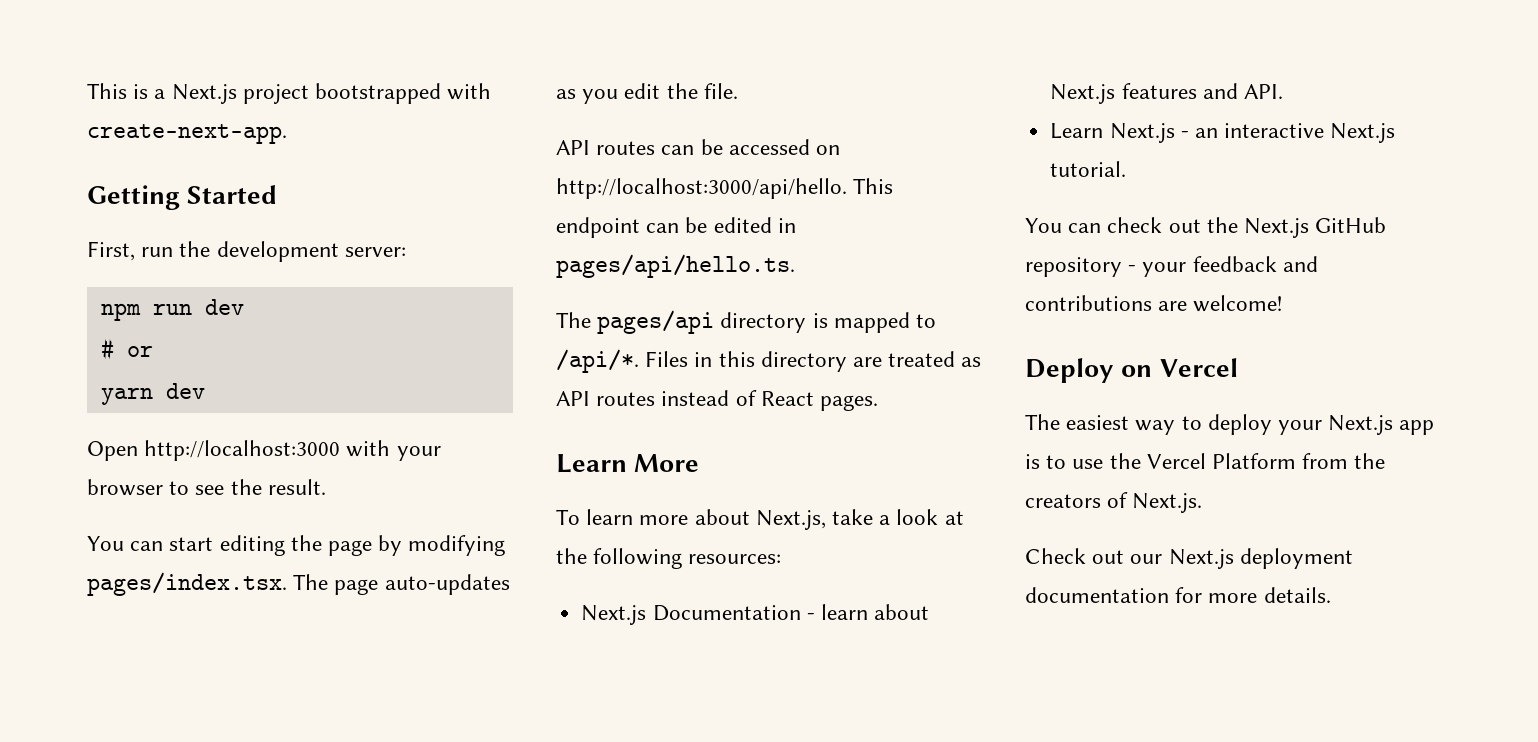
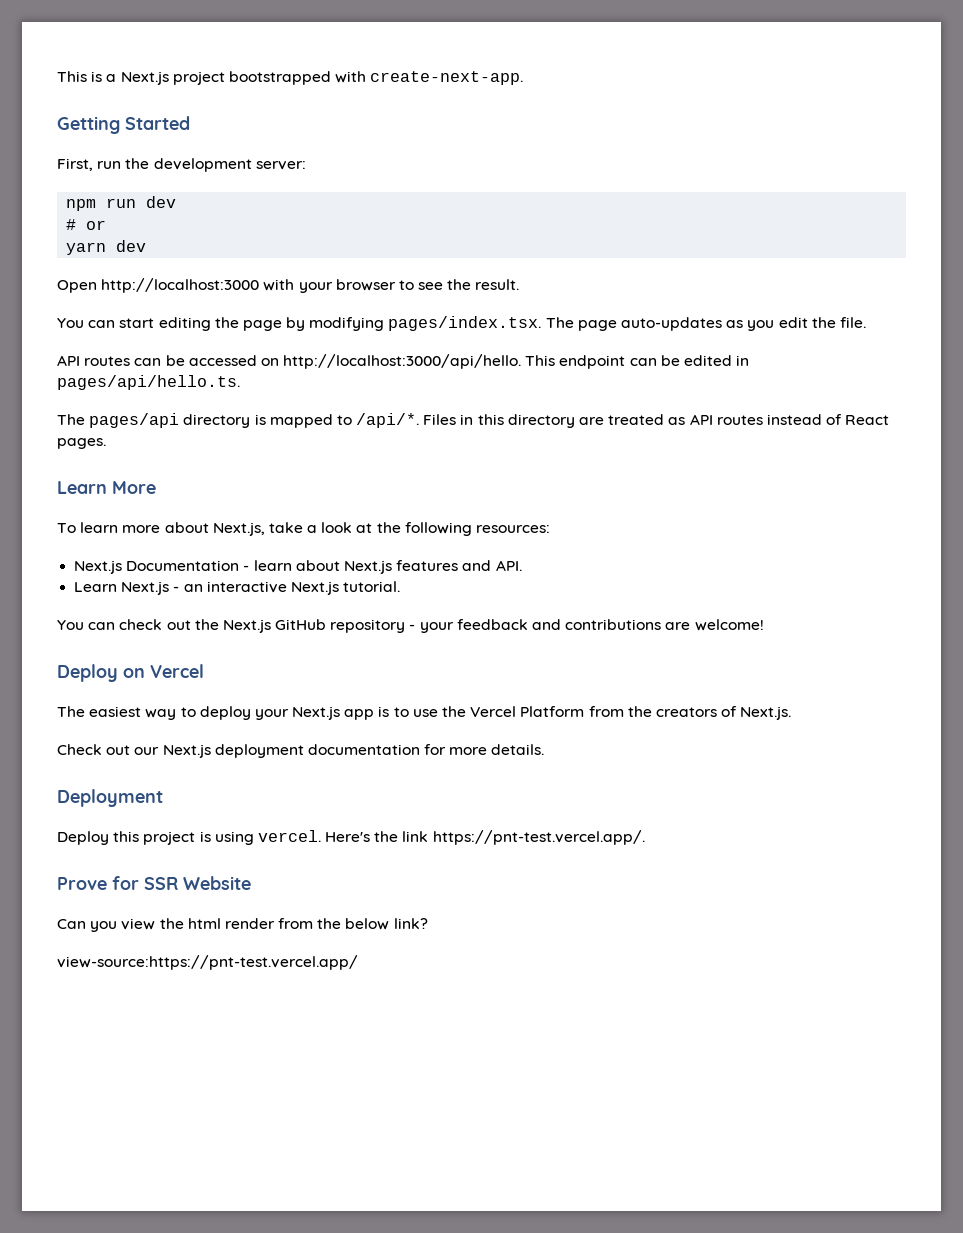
(1331, 595) none -> [57,789,163,807] [57,830,645,845] [57,876,251,890] [57,918,428,932] [57,955,358,970] // Deployment // Deploy this project is using vercel. Here's the link https://pnt-test.vercel.app/. // Prove for SSR Website // Can you view the html render from the below link? // view-source:https://pnt-test.vercel.app/

